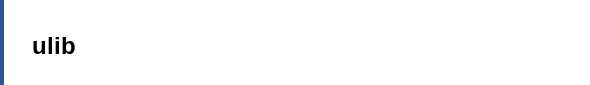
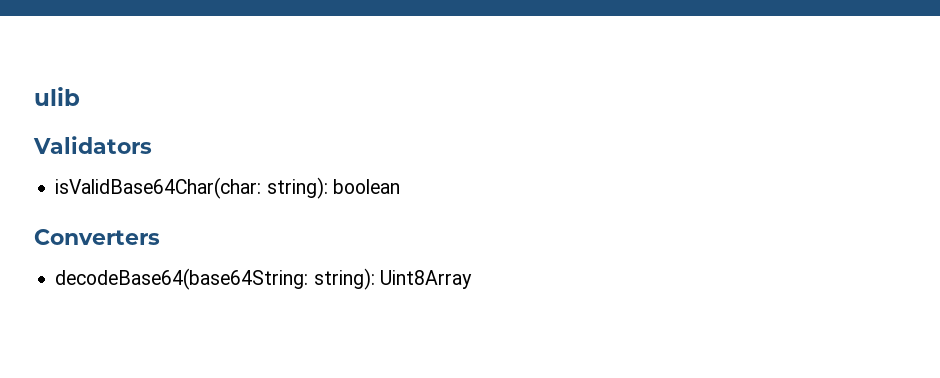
(76, 45) none -> [33,136,152,154] [55,177,400,199] [34,229,160,245] [55,268,472,290] // Validators // isValidBase64Char(char: string): boolean // Converters // decodeBase64(base64String: string): Uint8Array

